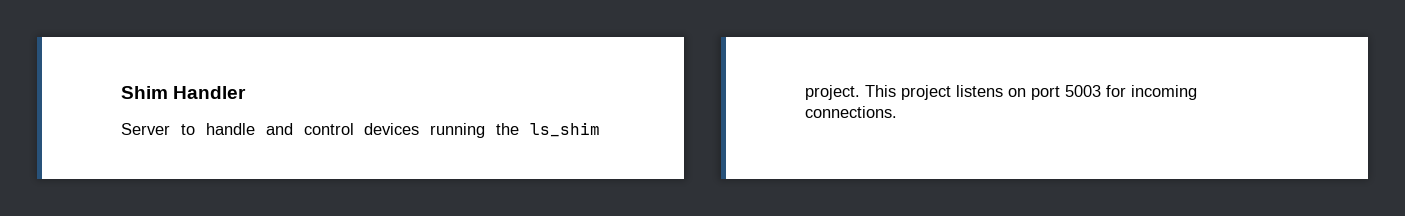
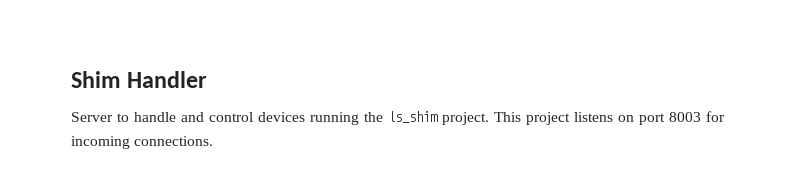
[1065,85,1101,97] 5003 -> [669,112,701,122] 8003

